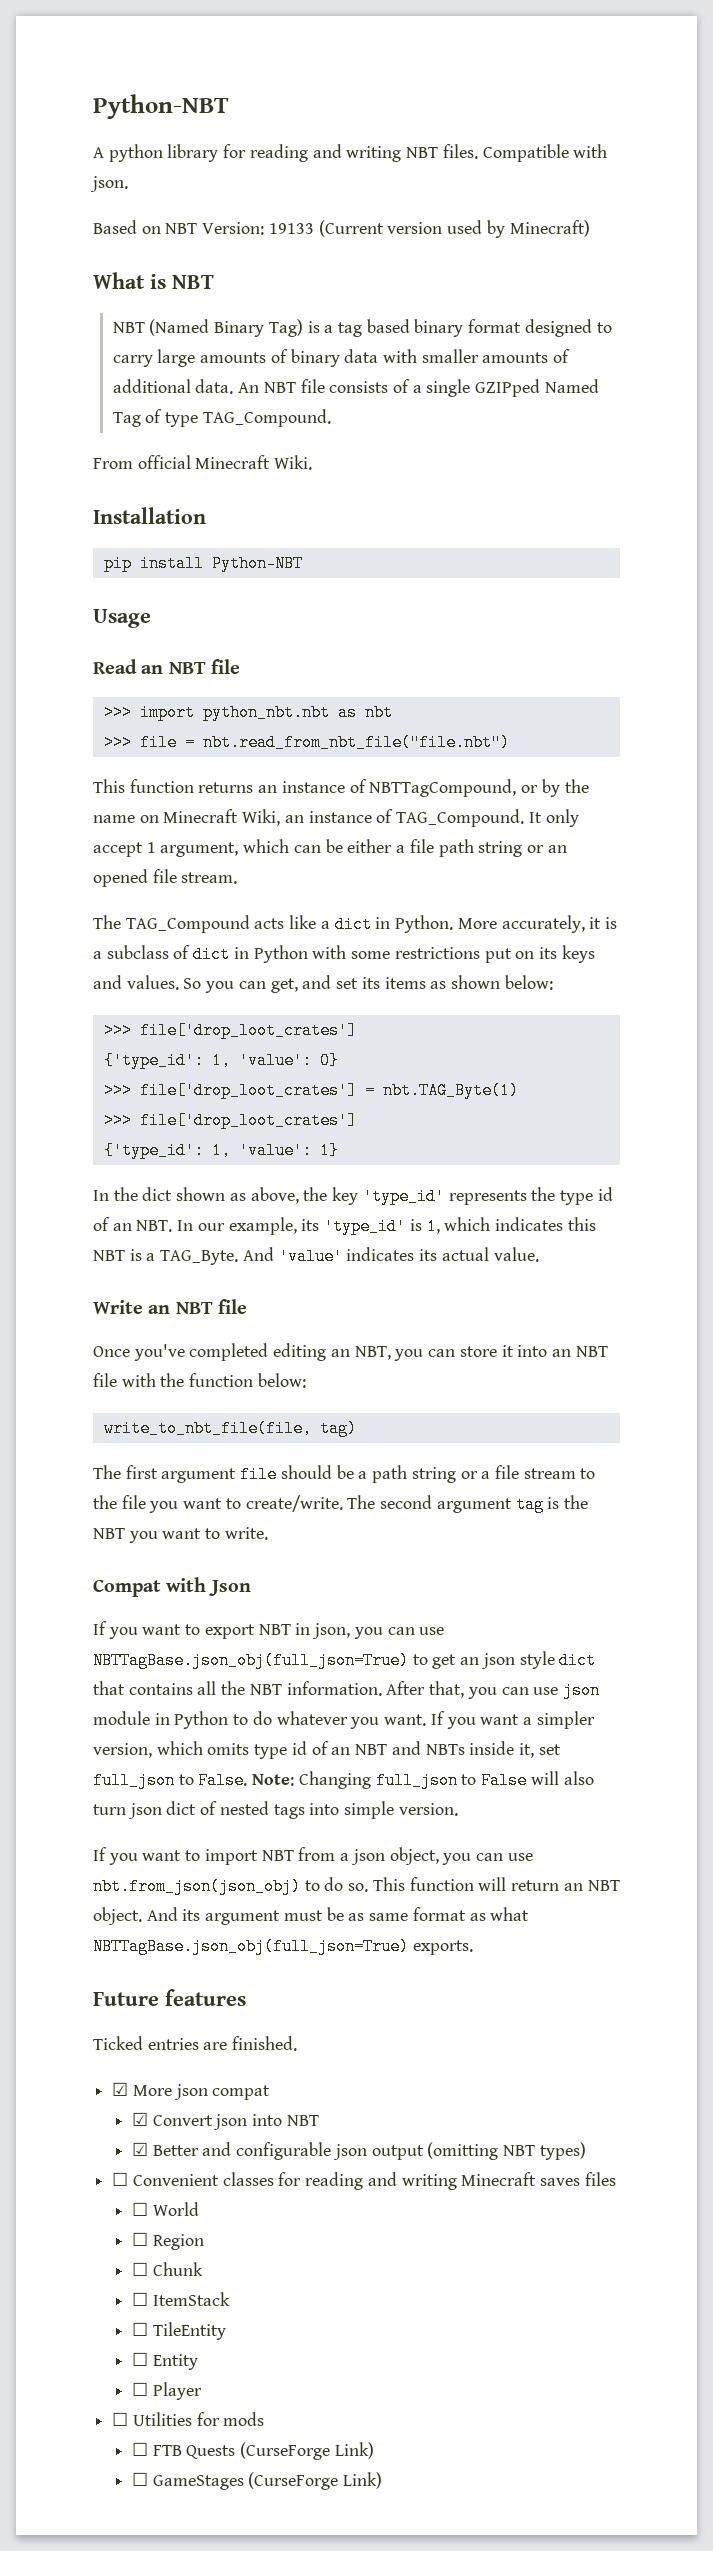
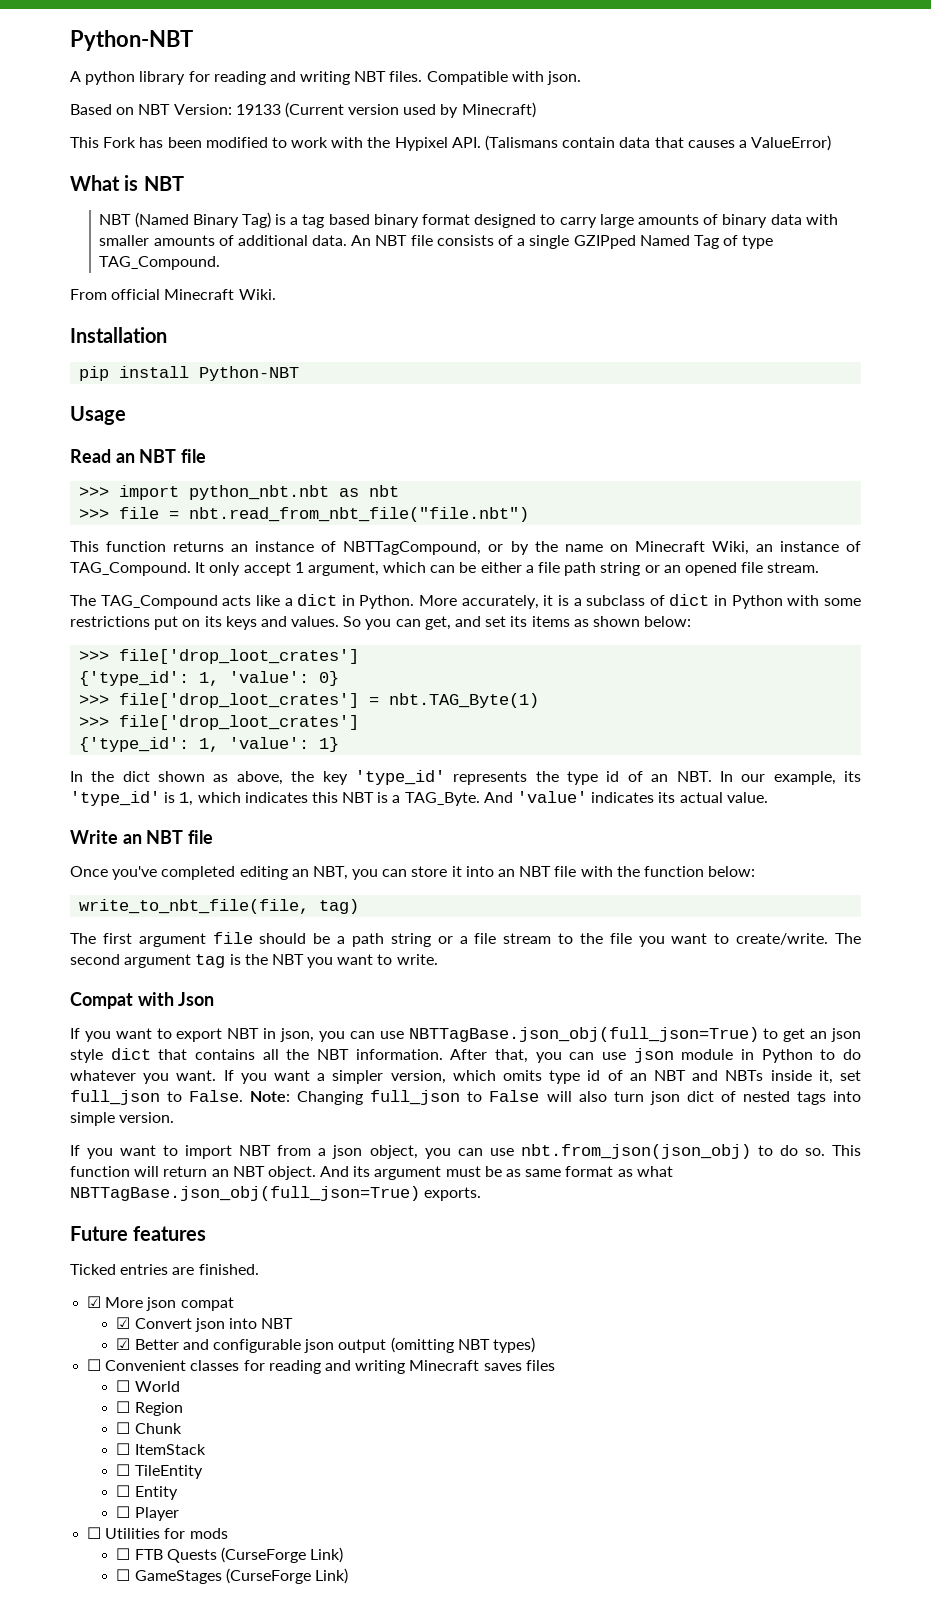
(590, 228) none -> [70,135,832,151] // This Fork has been modified to work with the Hypixel API. (Talismans contain data that causes a ValueError)

